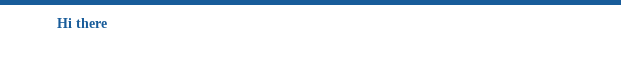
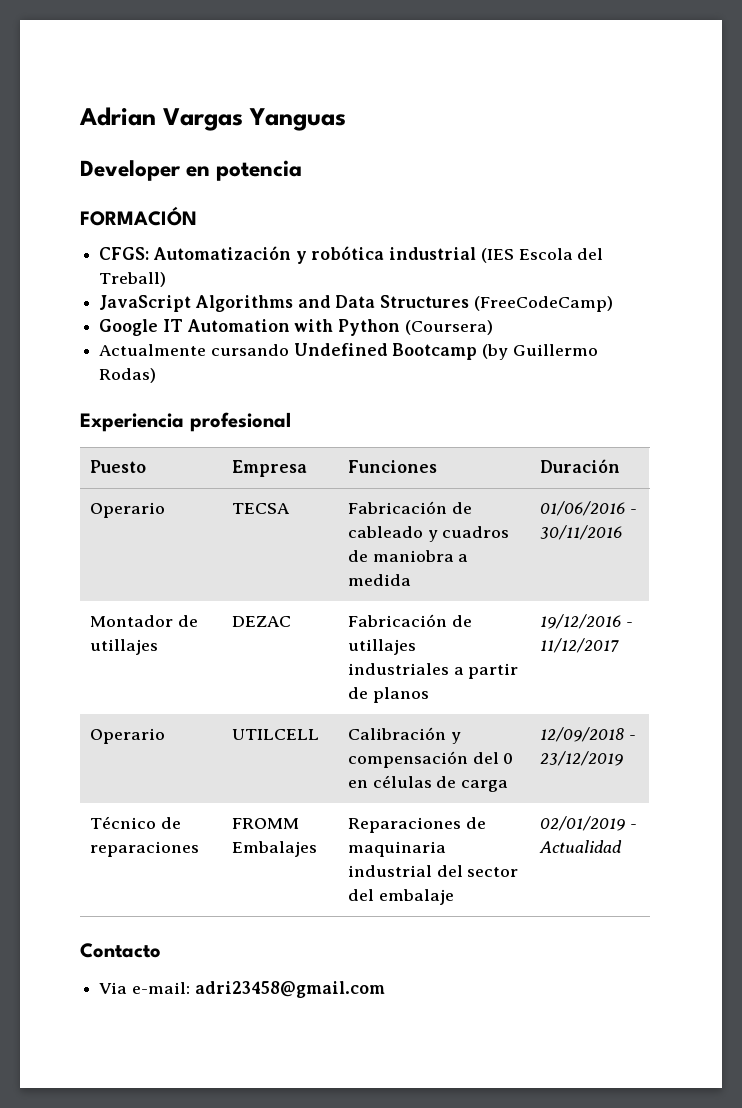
[57,18,107,28] Hi there -> [79,107,346,131] [80,160,303,181] [80,206,197,226] [99,246,604,264] [99,272,167,287] [99,295,613,312] [99,319,493,336] [99,343,598,360] [99,368,157,383] [80,412,291,432] [90,460,147,473] [232,460,308,477] [348,460,438,473] [540,459,621,473] [90,502,166,518] [232,503,291,514] [348,501,472,514] [348,526,510,542] [348,550,469,562] [348,574,412,586] [540,501,637,516] [540,525,623,540] [90,615,198,627] [90,639,159,655] [232,616,292,627] [348,614,472,627] [348,639,417,655] [348,663,519,679] [348,687,429,703] [540,614,633,629] [540,638,620,653] [90,728,166,744] [232,729,320,740] [348,727,461,744] [348,751,514,768] [348,775,509,792] [540,727,636,742] [540,751,624,766] [90,816,181,829] [90,841,200,857] [232,818,300,829] [232,841,318,857] [348,817,486,833] [348,841,447,857] [348,865,519,877] [348,889,454,905] [540,816,637,831] [539,840,623,853] [80,943,161,958] [99,981,385,998] Adrian Vargas Yanguas // Developer en potencia // FORMACIÓN // CFGS: Automatización y robótica industrial (IES Escola del Treball) // JavaScript Algorithms and Data Structures (FreeCodeCamp) // Google IT Automation with Python (Coursera) // Actualmente cursando Undefined Bootcamp (by Guillermo Rodas) // Experiencia profesional // Puesto | Empresa | Funciones | Duración // Operario | TECSA | Fabricación de cableado y cuadros de maniobra a medida | 01/06/2016 - 30/11/2016 // Montador de utillajes | DEZAC | Fabricación de utillajes industriales a partir de planos | 19/12/2016 - 11/12/2017 // Operario | UTILCELL | Calibración y compensación del 0 en células de carga | 12/09/2018 - 23/12/2019 // Técnico de reparaciones | FROMM Embalajes | Reparaciones de maquinaria industrial del sector del embalaje | 02/01/2019 - Actualidad // Contacto // Via e-mail: adri23458@gmail.com

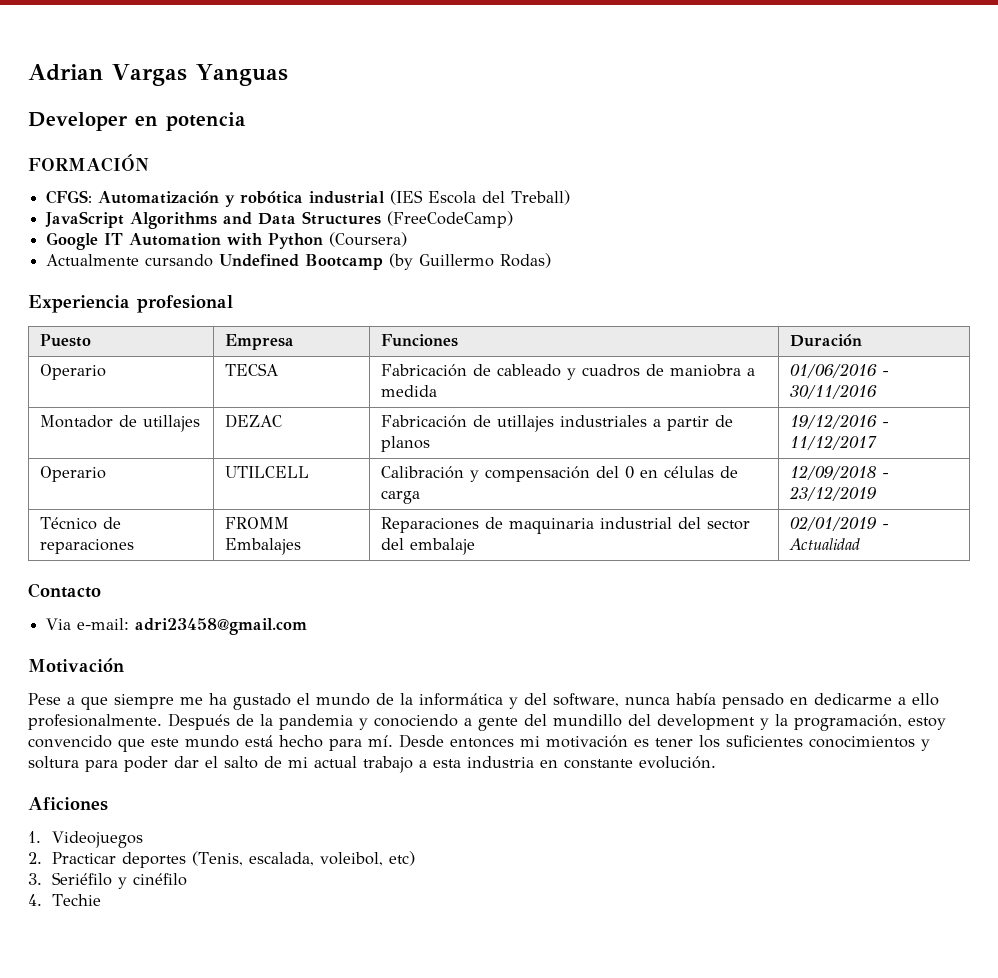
(385, 989) none -> [28,658,124,673] [28,693,939,710] [28,713,946,731] [28,734,930,752] [28,756,716,773] [28,797,108,811] [28,831,143,848] [28,851,415,868] [28,872,187,889] [28,894,101,906] // Motivación // Pese a que siempre me ha gustado el mundo de la informática y del software, nunca había pensado en dedicarme a ello profesionalmente. Después de la pandemia y conociendo a gente del mundillo del development y la programación, estoy convencido que este mundo está hecho para mí. Desde entonces mi motivación es tener los suficientes conocimientos y soltura para poder dar el salto de mi actual trabajo a esta industria en constante evolución. // Aficiones // 1. Videojuegos // 2. Practicar deportes (Tenis, escalada, voleibol, etc) // 3. Seriéfilo y cinéfilo // 4. Techie

